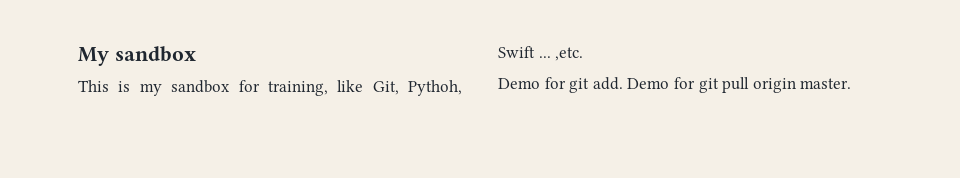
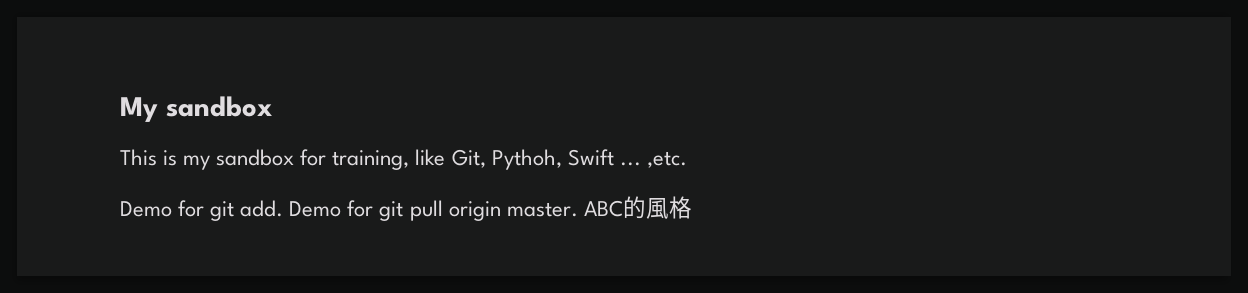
(852, 83) none -> [583,196,692,219] ABC的風格

